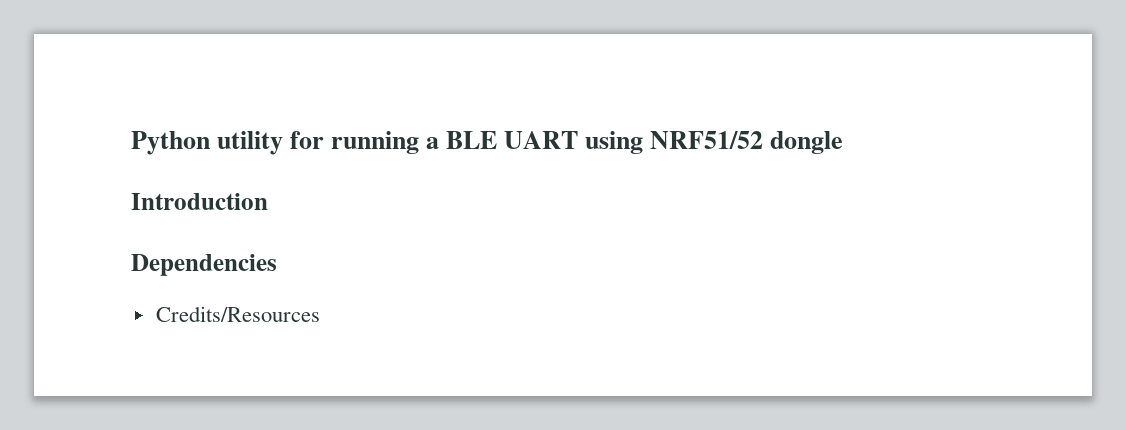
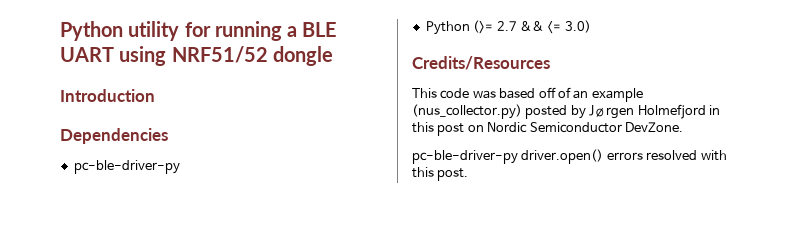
[155,306,320,322] Credits/Resources -> [73,160,180,174] [425,20,591,35] [412,56,550,70] [412,87,643,102] [412,104,720,119] [412,122,683,136] [412,149,727,164] [412,167,469,181] pc-ble-driver-py // Python (>= 2.7 && <= 3.0) // Credits/Resources // This code was based off of an example (nus_collector.py) posted by Jørgen Holmefjord in this post on Nordic Semiconductor DevZone. // pc-ble-driver-py driver.open() errors resolved with this post.

